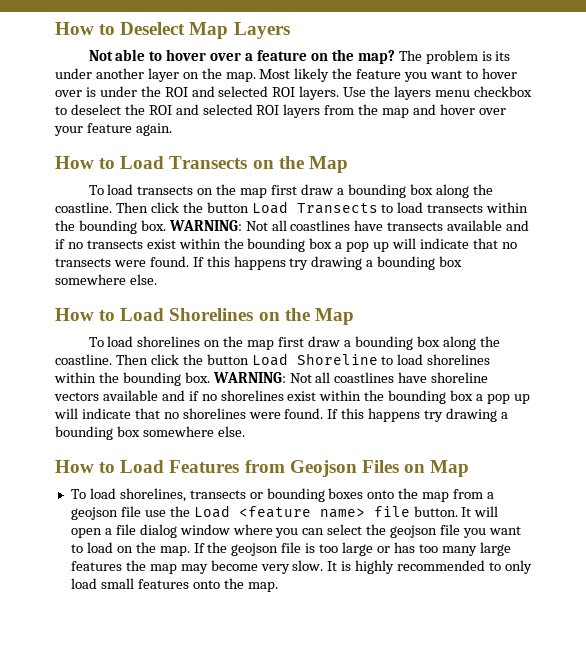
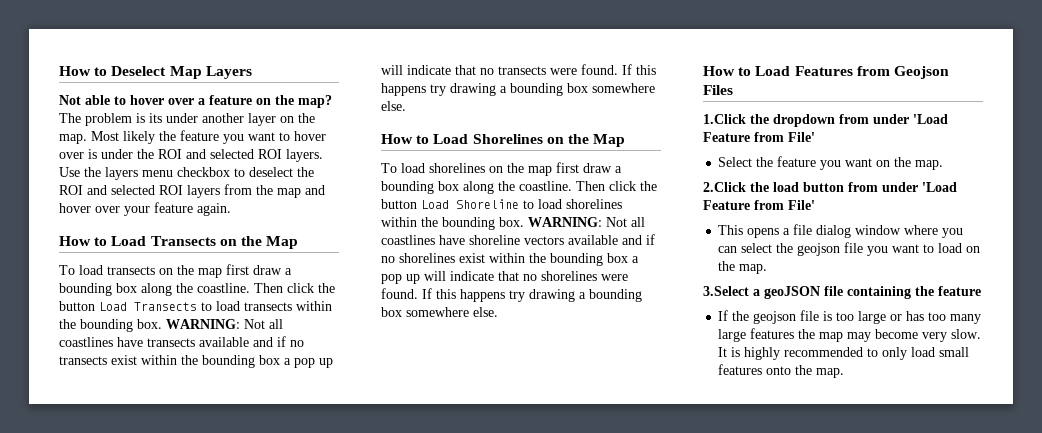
[403,460,470,477] [70,488,495,502] [70,505,499,520] [70,528,102,538] on Map // To load shorelines, transects or bounding boxes onto the map from a geojson file use the Load <feature name> file button. It will open -> [703,114,948,127] [703,132,815,142] [718,156,944,170] [703,182,957,192] [703,200,815,210] [718,225,780,238] // 1.Click the dropdown from under 'Load Feature from File' // Select the feature you want on the map. // 2.Click the load button from under 'Load Feature from File' // This opens
(190, 551) none -> [703,286,981,299] // 3.Select a geoJSON file containing the feature //

